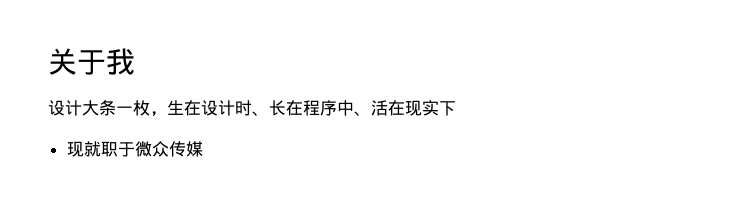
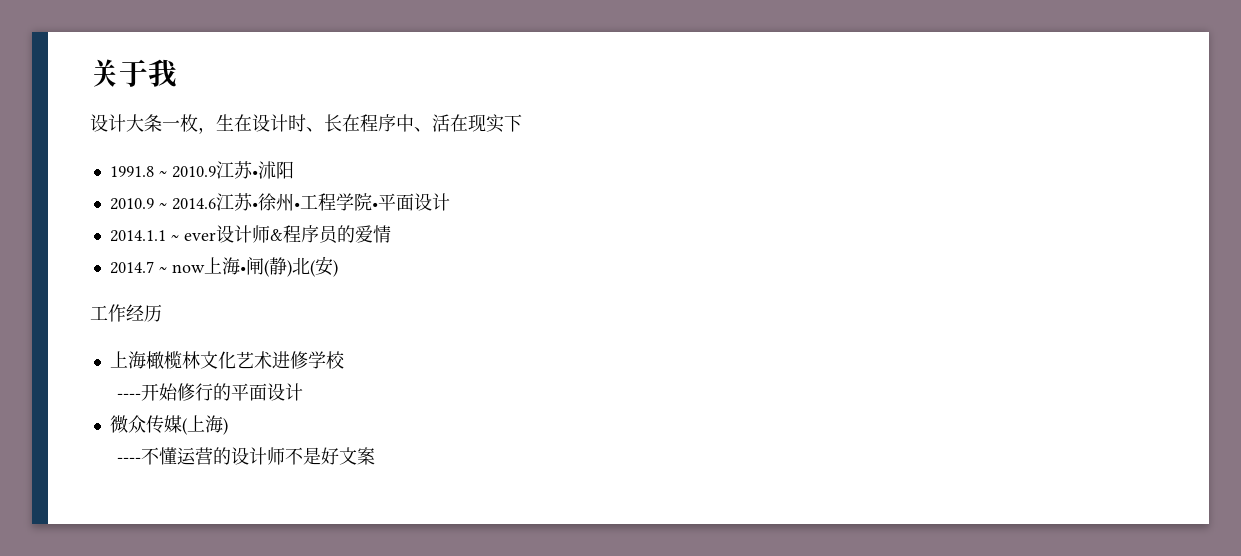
[66,141,203,157] 现就职于微众传媒 -> [109,161,294,179] [109,193,450,211] [109,225,391,244] [109,256,338,277] [90,304,162,322] [109,351,345,369] [116,383,303,401] [109,415,228,435] [116,447,375,465] 1991.8 ~ 2010.9江苏•沭阳 // 2010.9 ~ 2014.6江苏•徐州•工程学院•平面设计 // 2014.1.1 ~ ever设计师&程序员的爱情 // 2014.7 ~ now上海•闸(静)北(安) // 工作经历 // 上海橄榄林文化艺术进修学校 // ----开始修行的平面设计 // 微众传媒(上海) // ----不懂运营的设计师不是好文案

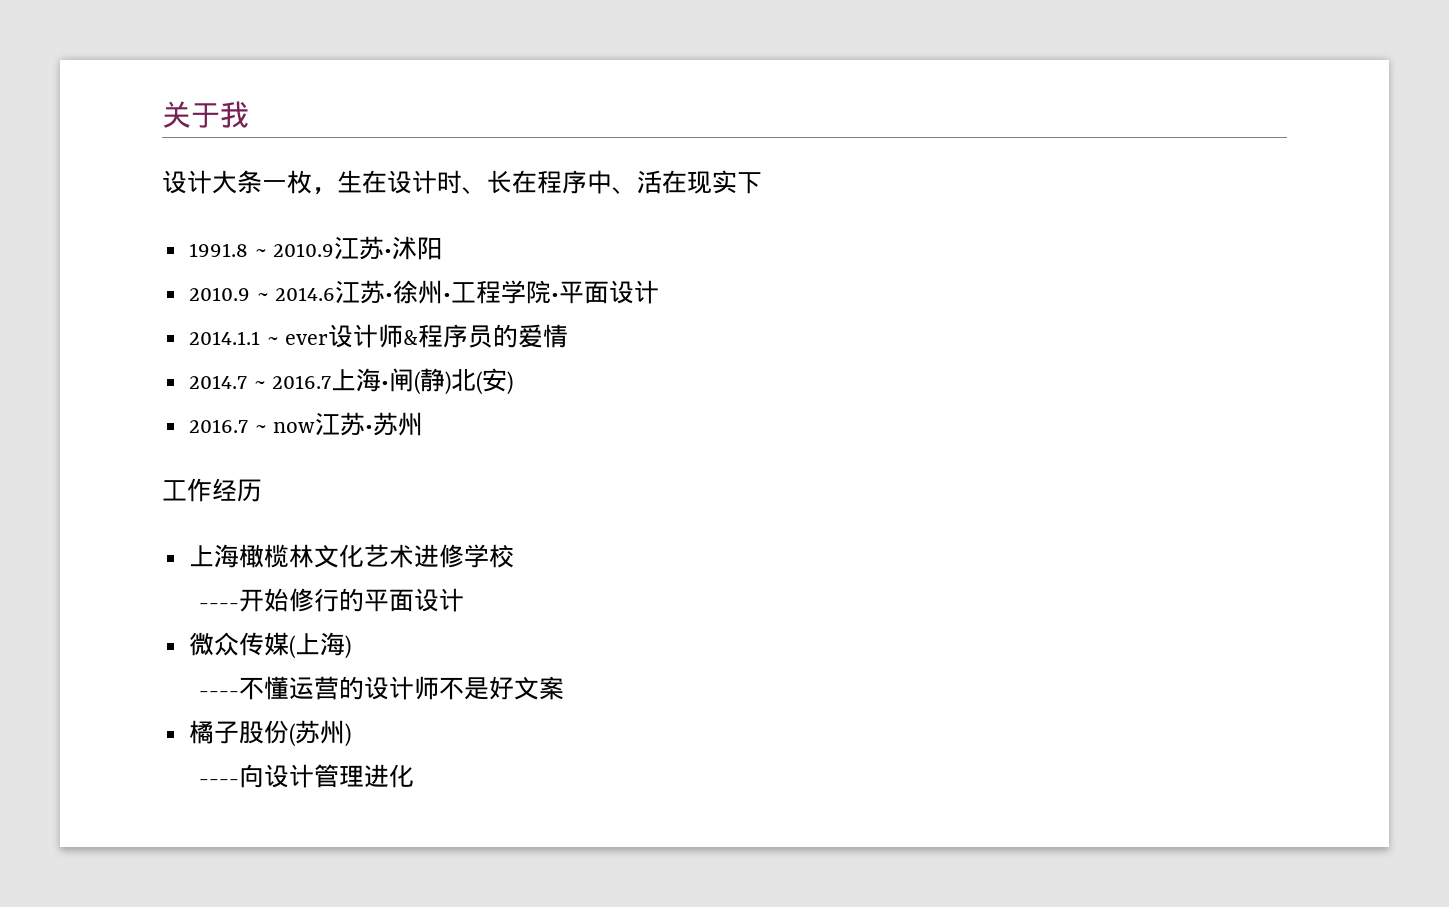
[171,264,205,273] now -> [272,375,332,389] 2016.7
(338, 268) none -> [188,412,424,436] // 2016.7 ~ now江苏•苏州
(375, 456) none -> [188,720,351,747] [198,764,414,788] // 橘子股份(苏州) // ----向设计管理进化

